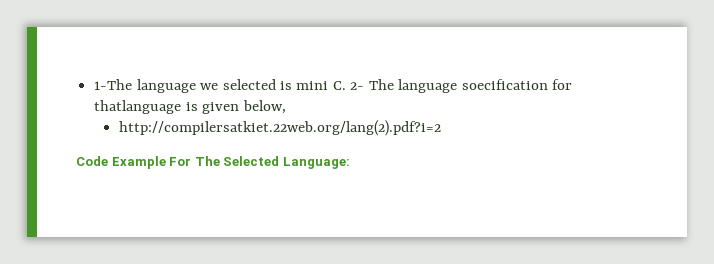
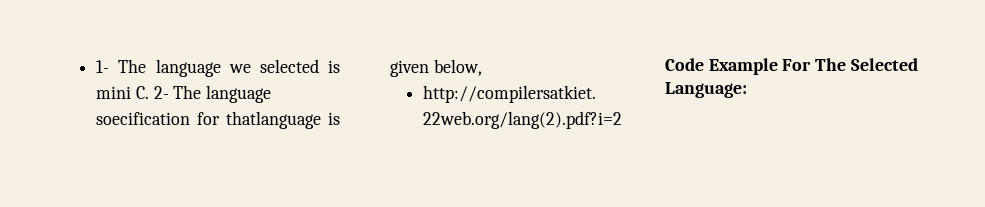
[94,79,133,90] 1-The -> [96,59,147,73] 1- The

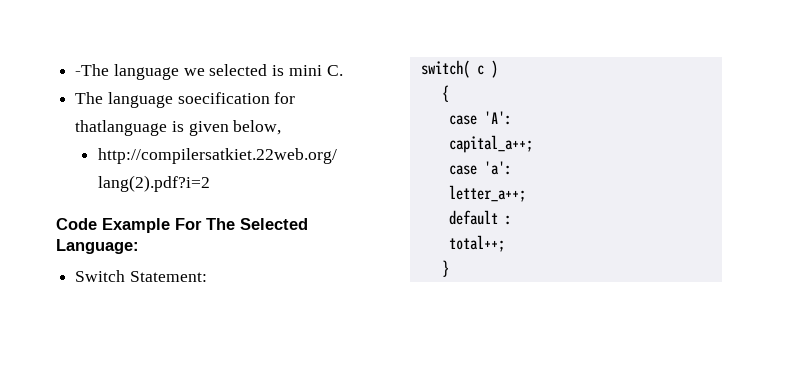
[96,59,147,73] 1- The -> [75,64,110,76] -The
[153,86,169,99] 2- -> (343, 70) //
(747, 90) none -> [75,270,207,282] [420,60,498,78] [441,85,449,102] [448,111,512,125] [448,135,533,153] [448,161,512,175] [448,185,526,202] [448,210,512,225] [448,235,505,252] [441,260,449,277] // Switch Statement: // switch( c ) // { // case 'A': // capital_a++; // case 'a': // letter_a++; // default : // total++; // }

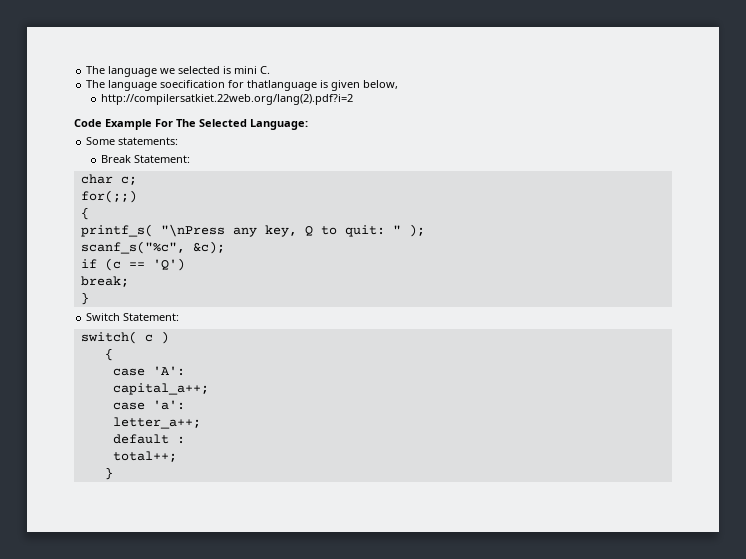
[75,64,110,76] -The -> [86,66,106,74] The
(139, 246) none -> [86,137,179,145] [100,155,190,163] [80,174,137,185] [80,190,137,203] [80,207,89,220] [80,224,425,237] [80,241,225,254] [80,258,185,271] [80,276,129,287] [80,292,89,305] // Some statements: // Break Statement: // char c; // for(;;) // { // printf_s( "\nPress any key, Q to quit: " ); // scanf_s("%c", &c); // if (c == 'Q') // break; // }

